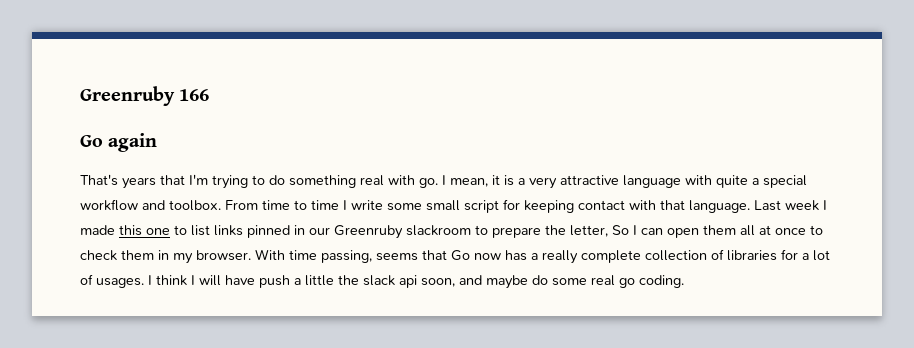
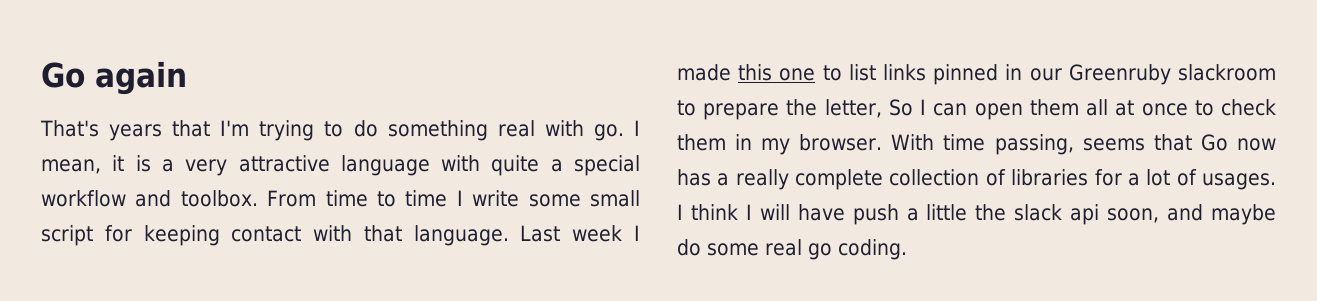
[80,86,210,106] Greenruby 166 // -> (41, 75) none

